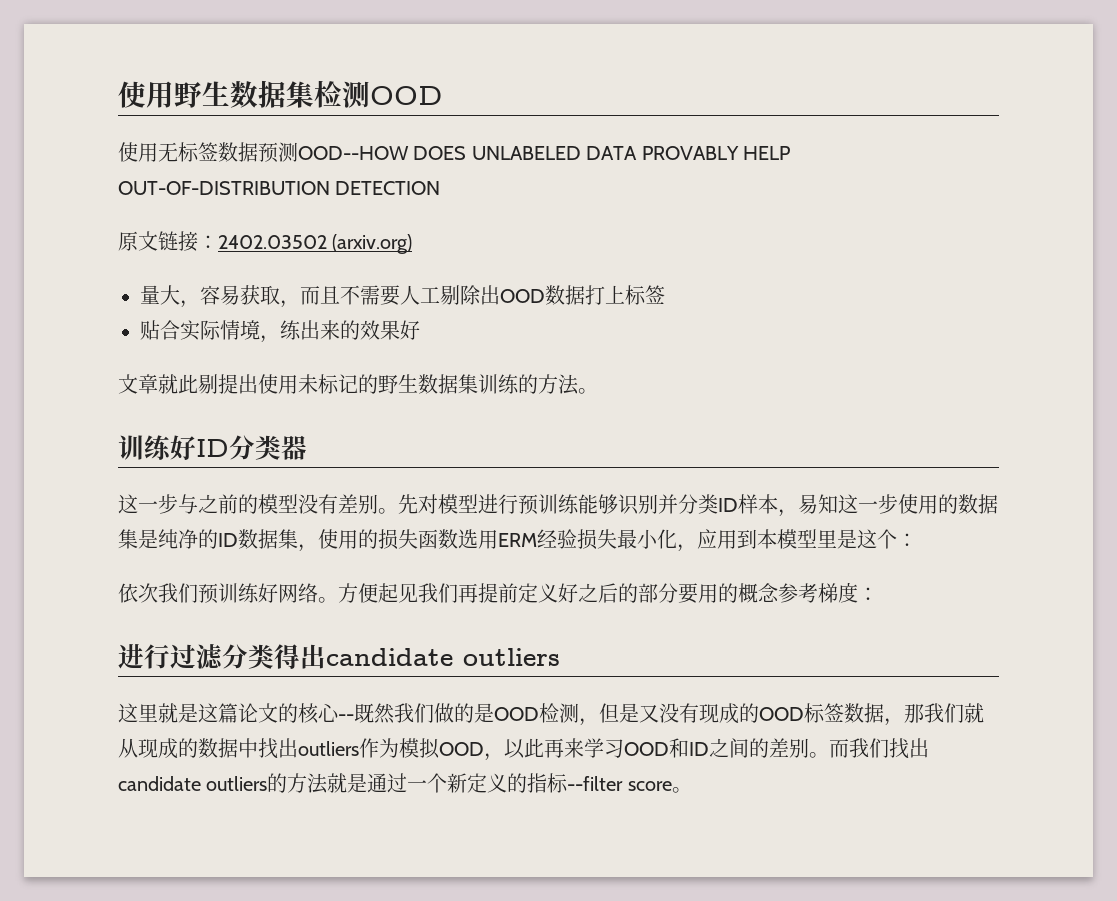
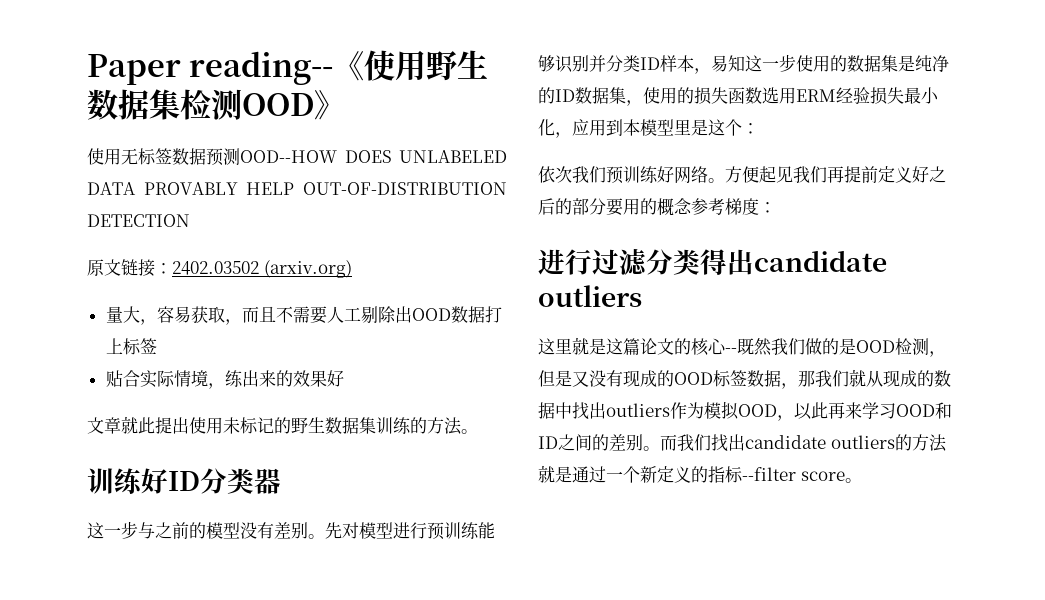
(118, 94) none -> [87,51,365,85] Paper reading--《
(442, 95) none -> [314,90,345,120] 》
[198,374,218,394] 剔 -> (155, 425) none

